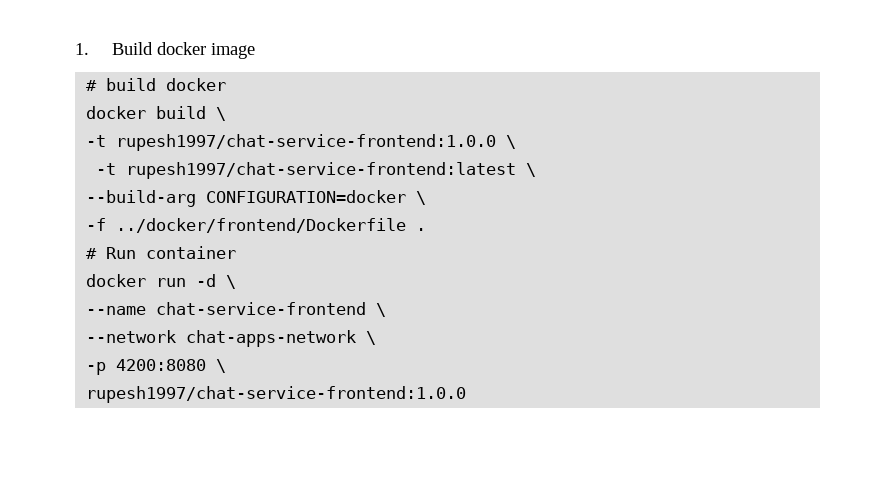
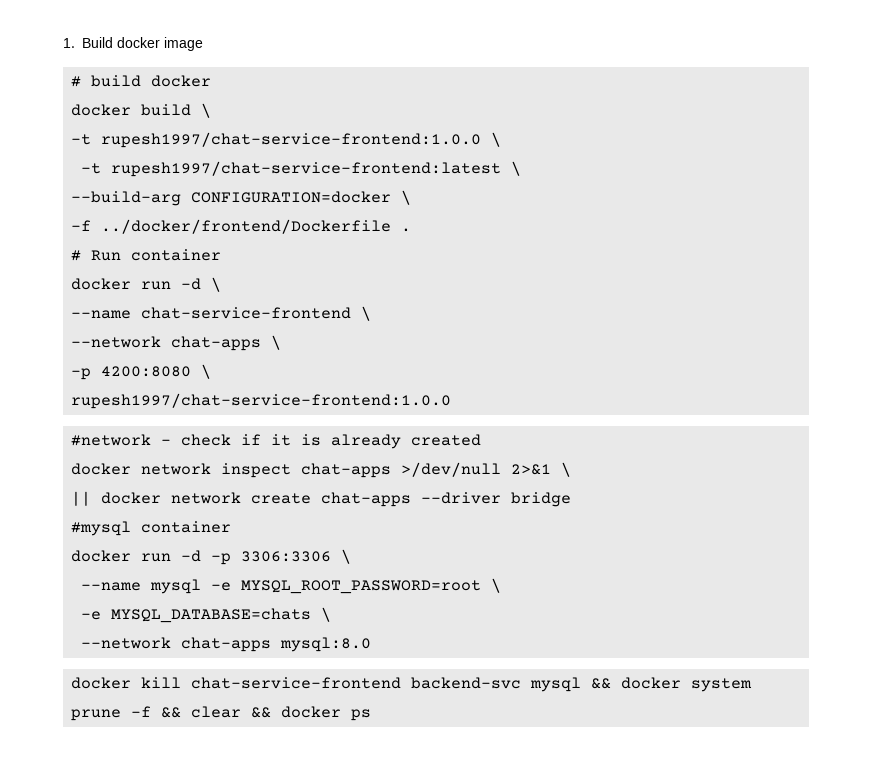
[186,330,357,347] chat-apps-network -> [171,336,262,351] chat-apps
(467, 394) none -> [71,434,482,449] [71,462,572,478] [71,491,572,507] [71,521,232,536] [71,549,352,565] [81,578,502,594] [81,607,332,623] [81,637,372,652] [71,677,753,692] [71,706,372,721] // #network - check if it is already created // docker network inspect chat-apps >/dev/null 2>&1 \ // || docker network create chat-apps --driver bridge // #mysql container // docker run -d -p 3306:3306 \ // --name mysql -e MYSQL_ROOT_PASSWORD=root \ // -e MYSQL_DATABASE=chats \ // --network chat-apps mysql:8.0 // docker kill chat-service-frontend backend-svc mysql && docker system prune -f && clear && docker ps

